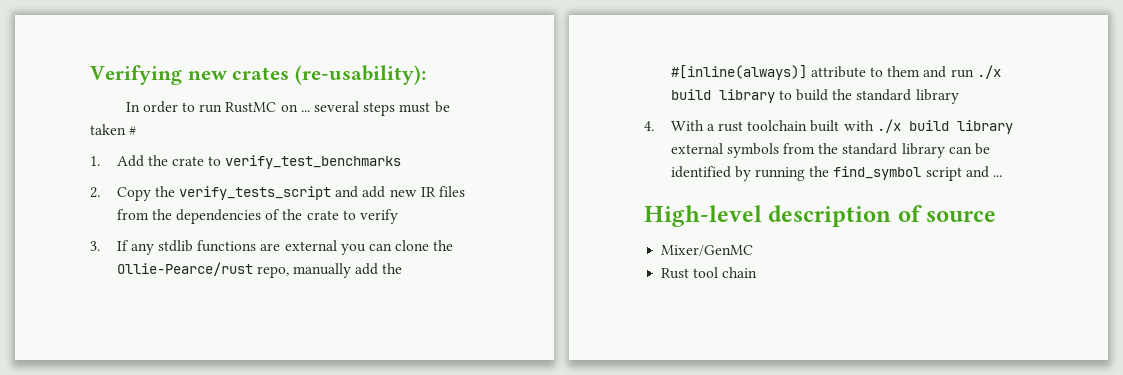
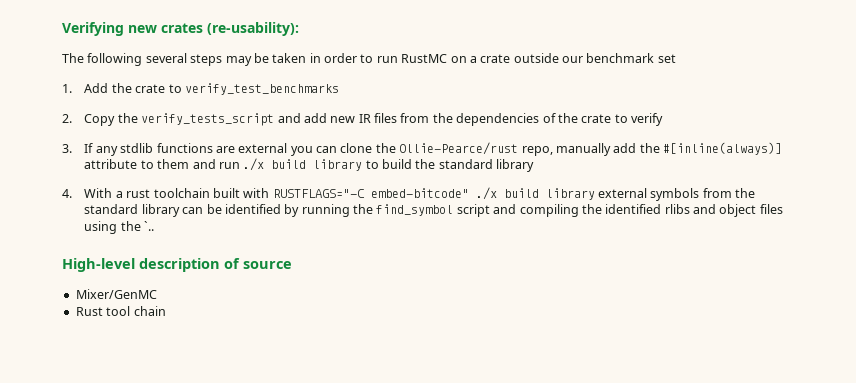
[125,102,140,112] In -> [62,53,321,66] The following several steps may be taken in
[300,101,450,116] [90,124,137,135] ... several steps must be taken # -> [469,53,676,63] a crate outside our benchmark set
(874, 125) none -> [272,188,469,198] RUSTFLAGS="-C embed-bitcode"
[992,175,1002,177] ... -> [519,204,783,217] [84,221,155,234] compiling the identified rlibs and object files using the `..

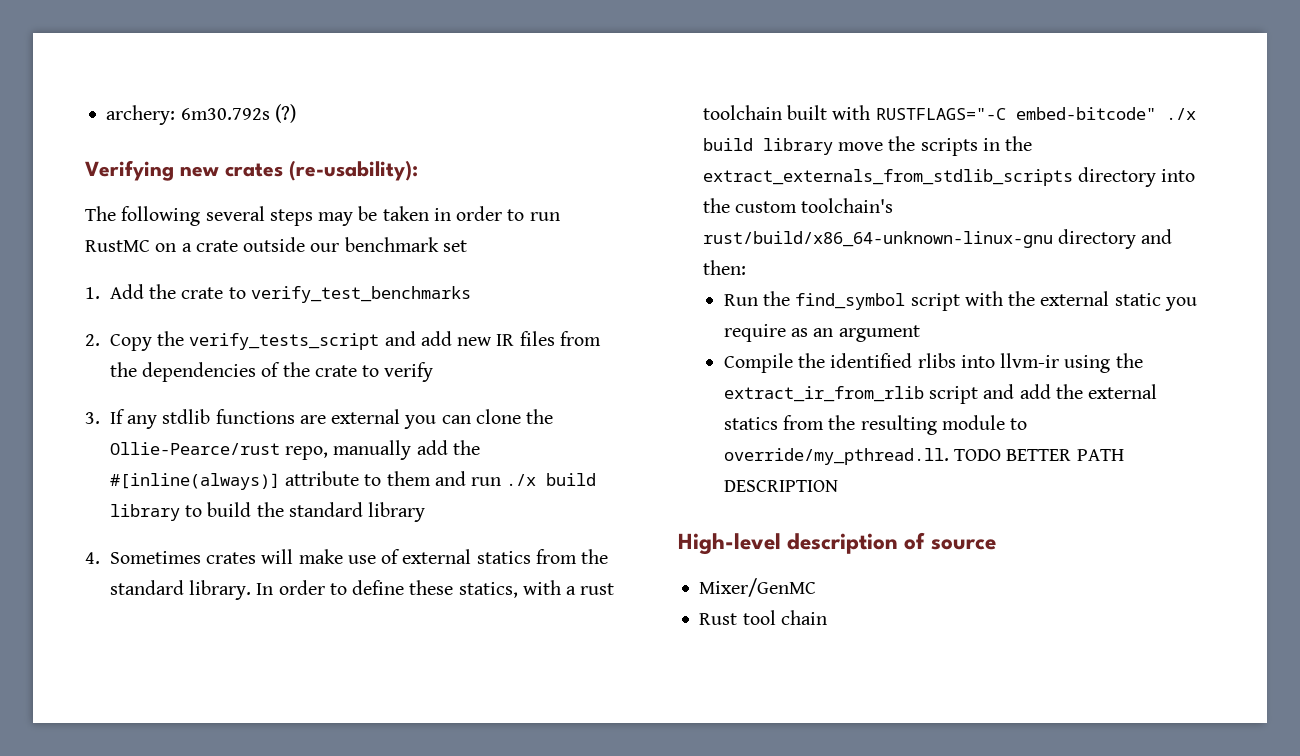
(62, 29) none -> [106,104,296,125] archery: 6m30.792s (?) //
[84,188,113,198] With -> [109,549,609,564] [109,580,561,600] Sometimes crates will make use of external statics from the standard library. In order to define these statics, with
[598,188,756,201] [84,204,783,217] [84,221,155,234] external symbols from the standard library can be identified by running the find_symbol script and compiling the identified rlibs and object files using the `.. -> [838,136,1033,156] [702,167,1196,187] [702,198,894,213] [702,229,1173,249] [702,260,746,275] [723,291,1197,311] [723,324,920,342] [723,353,1143,373] [723,384,1158,404] [723,415,1028,435] [723,448,1124,465] [723,480,838,492] move the scripts in the extract_externals_from_stdlib_scripts directory into the custom toolchain's rust/build/x86_64-unknown-linux-gnu directory and then: // Run the find_symbol script with the external static you require as an argument // Compile the identified rlibs into llvm-ir using the extract_ir_from_rlib script and add the external statics from the resulting module to override/my_pthread.ll. TODO BETTER PATH DESCRIPTION

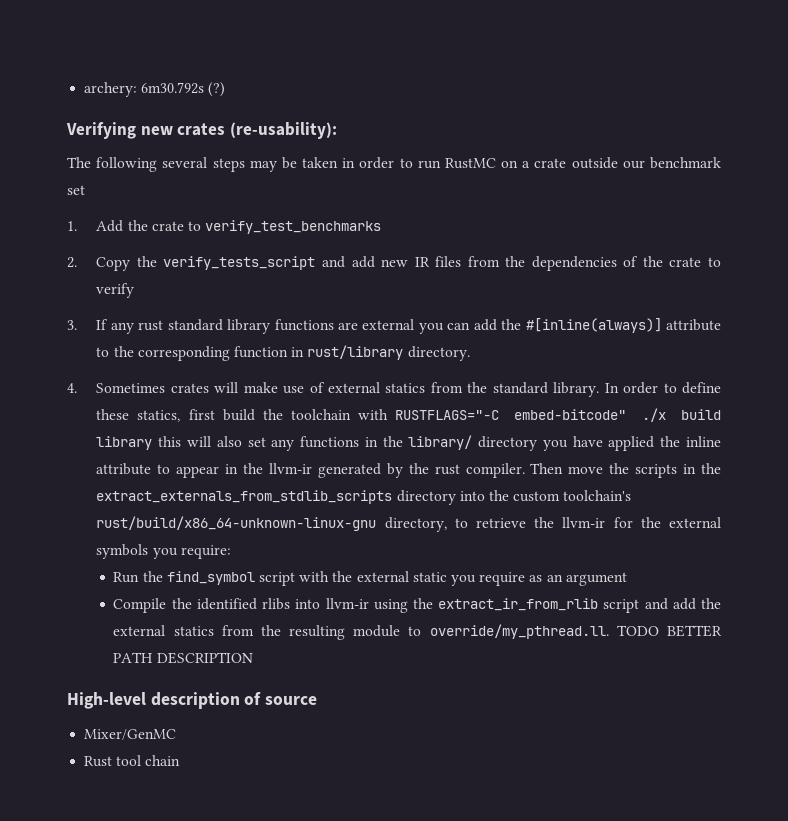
[162,409,211,424] stdlib -> [138,319,271,334] rust standard library
[475,409,554,424] [109,440,412,460] clone the Ollie-Pearce/rust repo, manually -> (471, 326) none
[386,471,597,486] [109,502,426,522] them and run ./x build library to build the standard library -> [113,345,470,361] the corresponding function in rust/library directory.
[522,580,615,595] [702,105,828,120] with a rust toolchain built -> [188,409,351,421] first build the toolchain
(833, 146) none -> [158,435,721,451] [96,463,564,478] this will also set any functions in the library/ directory you have applied the inline attribute to appear in the llvm-ir generated by the rust compiler. Then
[1058,229,1173,249] [702,260,746,275] directory and then: -> [384,517,721,532] [96,544,231,559] directory, to retrieve the llvm-ir for the external symbols you require:

